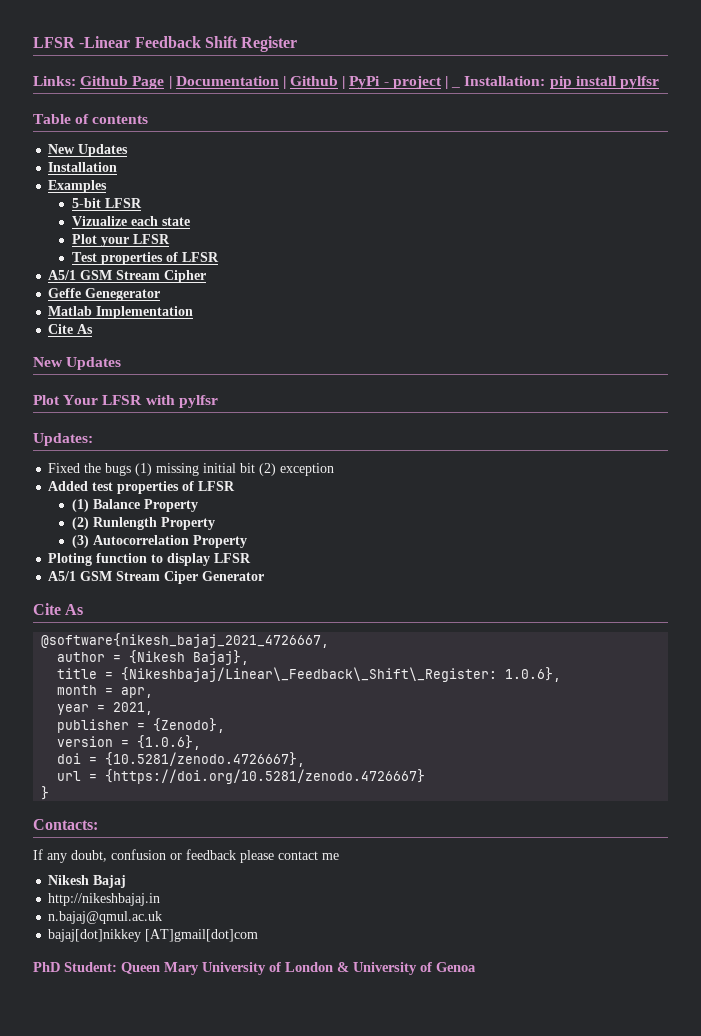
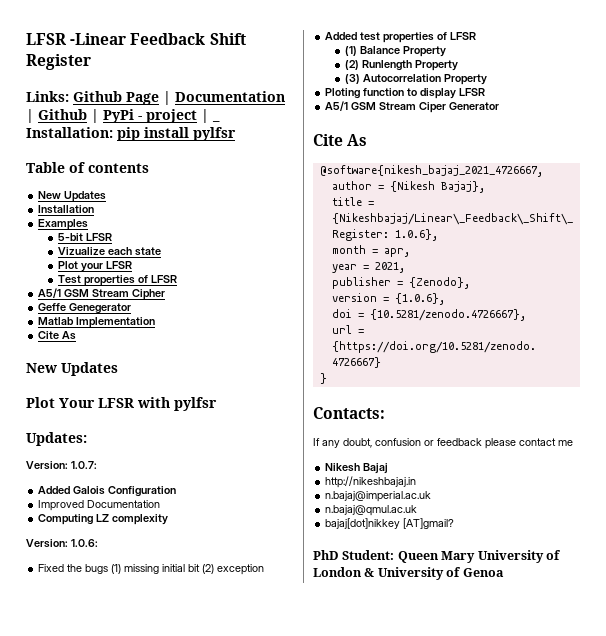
(93, 439) none -> [26,461,97,470] [38,486,177,497] [38,500,161,511] [38,514,169,525] [26,539,98,548] // Version: 1.0.7: // Added Galois Configuration // Improved Documentation // Computing LZ complexity // Version: 1.0.6:
(161, 899) none -> [325,491,432,502] // n.bajaj@imperial.ac.uk
[145,929,259,942] [AT]gmail[dot]com -> [403,518,455,529] [AT]gmail?

